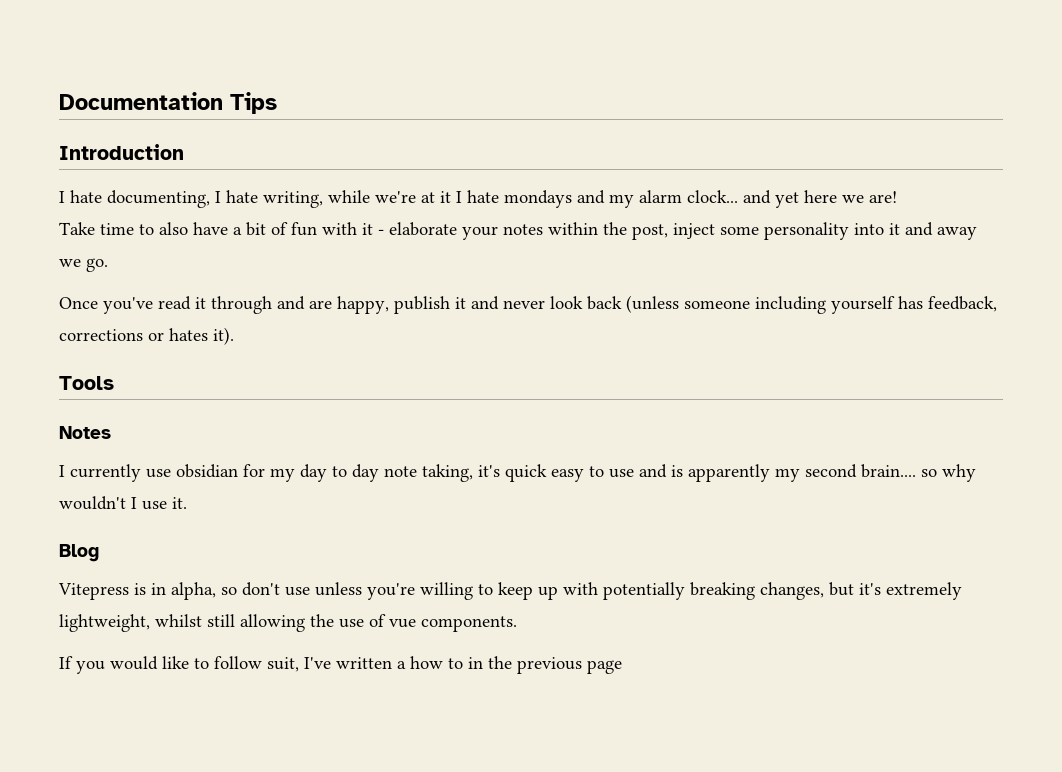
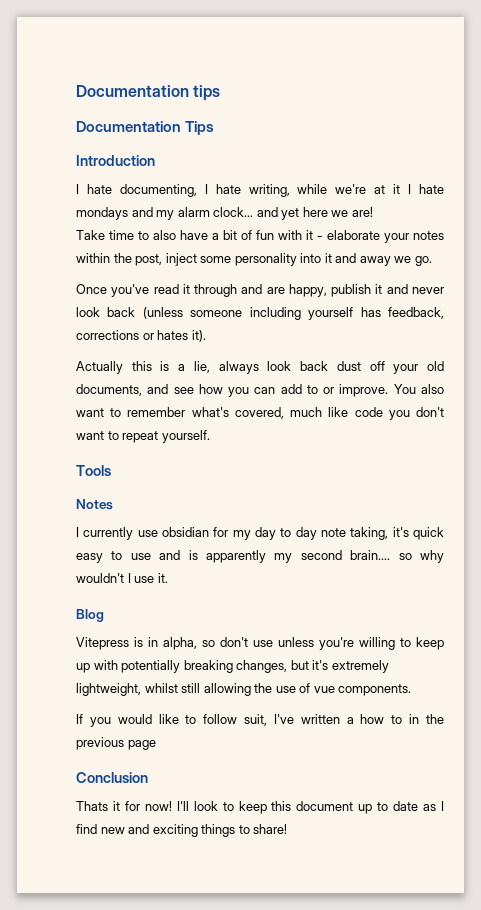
[59,92,223,110] Documentation -> [76,85,221,101] [76,121,181,132] Documentation tips // Documentation
(234, 336) none -> [76,361,444,374] [76,384,444,397] [76,407,445,420] [76,430,210,443] // Actually this is a lie, always look back dust off your old documents, and see how you can add to or improve. You also want to remember what's covered, much like code you don't want to repeat yourself.
(622, 667) none -> [76,772,148,783] [76,801,445,814] [76,824,288,837] // Conclusion // Thats it for now! I'll look to keep this document up to date as I find new and exciting things to share!

